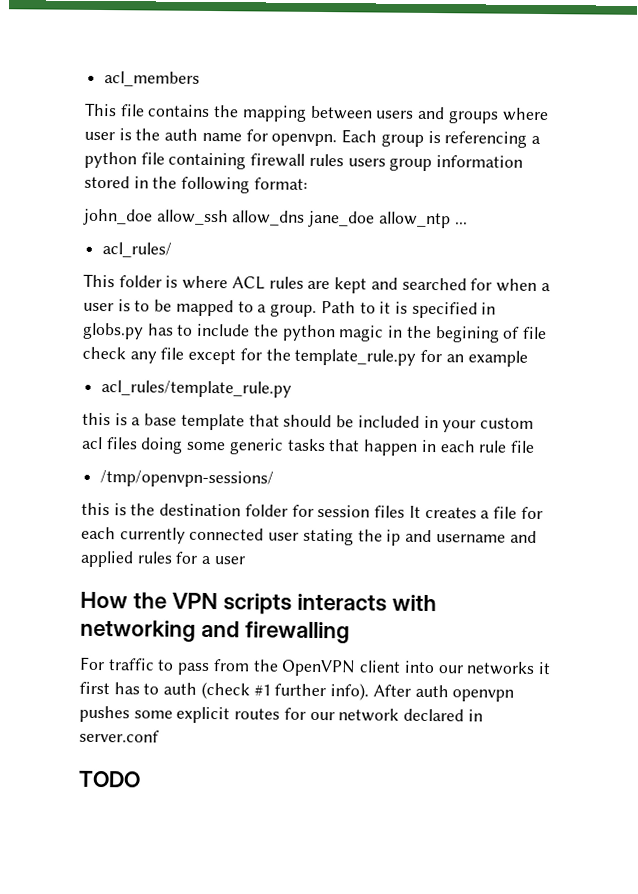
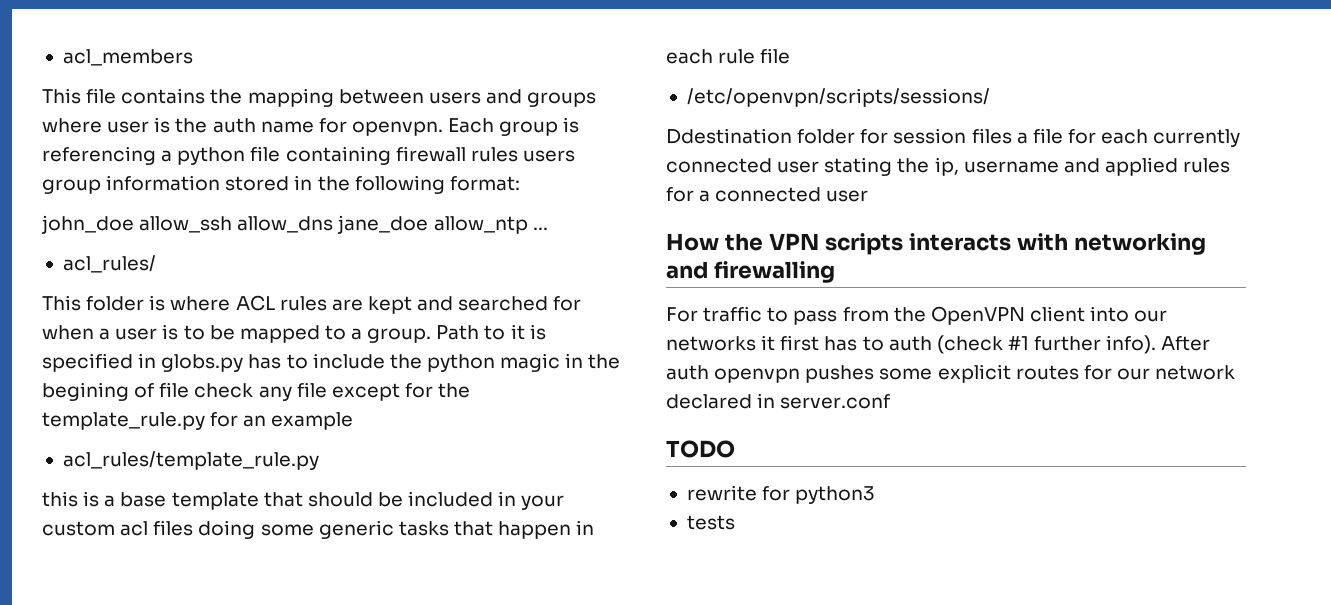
[100,470,275,488] [81,502,242,517] /tmp/openvpn-sessions/ // this is the destination -> [686,88,990,107] [666,128,792,144] /etc/openvpn/scripts/sessions/ // Ddestination
[408,505,477,519] It creates -> (1012, 136) none
[386,529,433,546] ip and -> [934,157,959,176] ip,
(213, 560) none -> [715,187,822,202] connected
(141, 779) none -> [686,485,876,504] [686,515,735,530] // rewrite for python3 // tests

